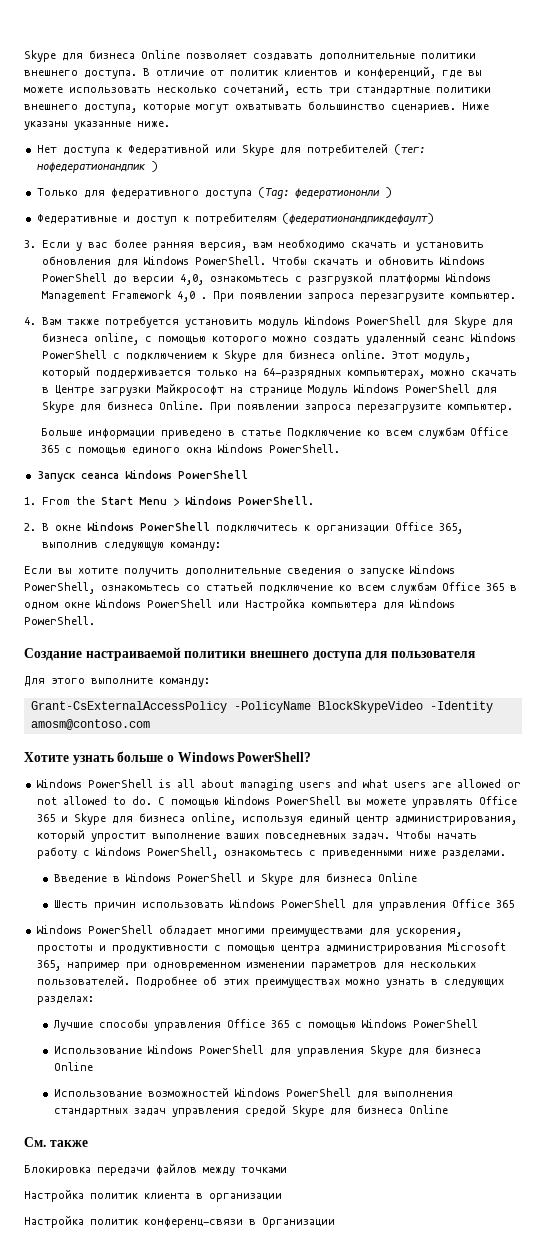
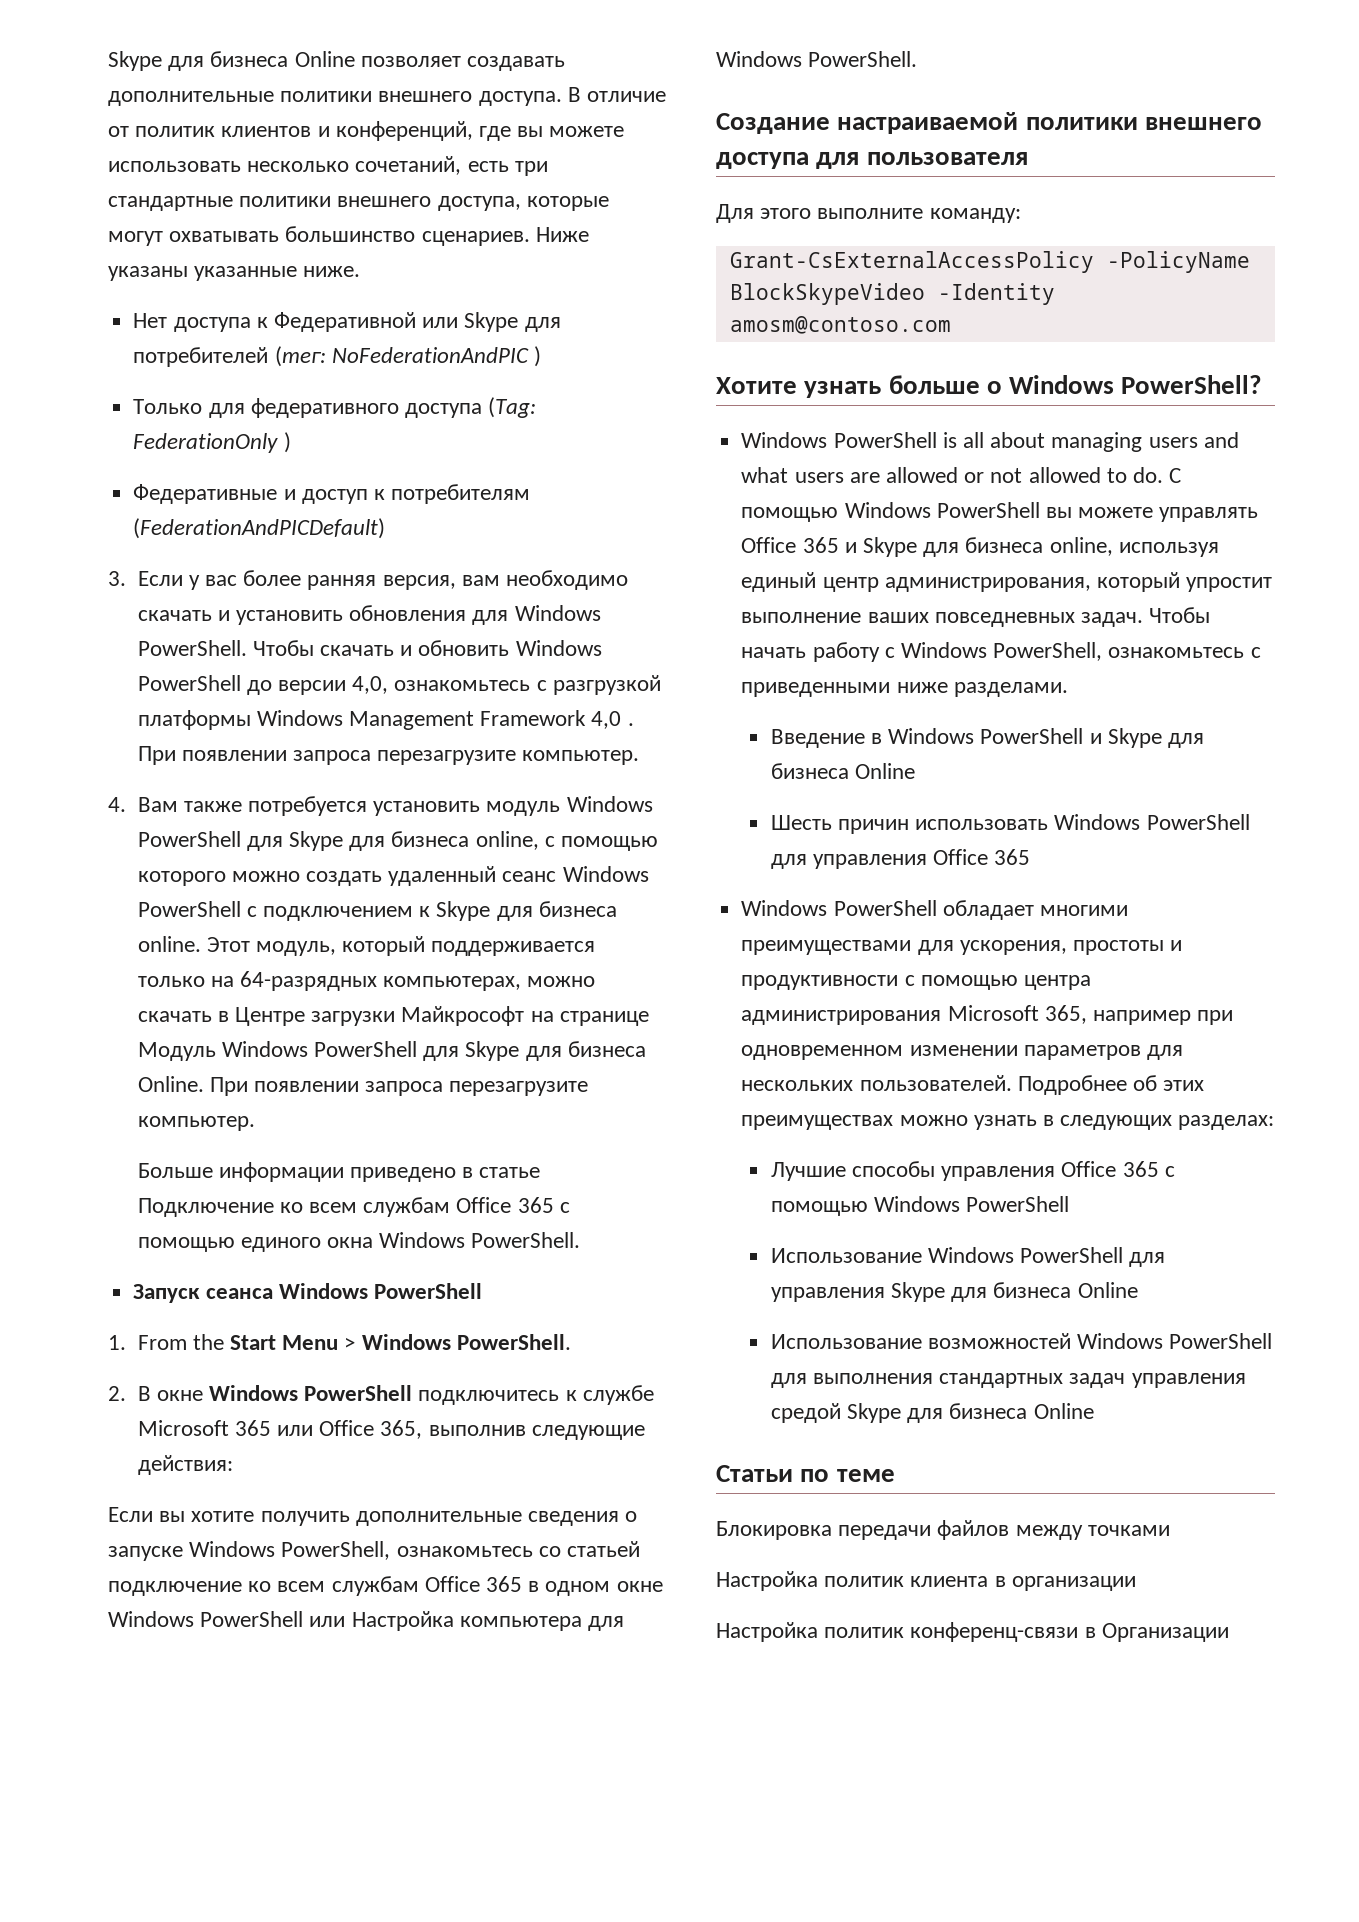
[36,162,145,173] нофедератионандпик -> [331,347,529,363] NoFederationAndPIC
[294,188,380,199] федератиононли -> [133,433,279,453] FederationOnly
[281,213,434,225] (федератионандпикдефаулт) -> [133,518,386,539] (FederationAndPICDefault)
[315,525,389,534] организации -> [582,1385,654,1405] [137,1420,313,1436] службе Microsoft 365 или
[103,542,221,551] следующую команду: -> [531,1425,645,1440] [137,1455,233,1475] следующие действия:
[24,1137,88,1147] См. также -> [716,1465,895,1482] Статьи по теме

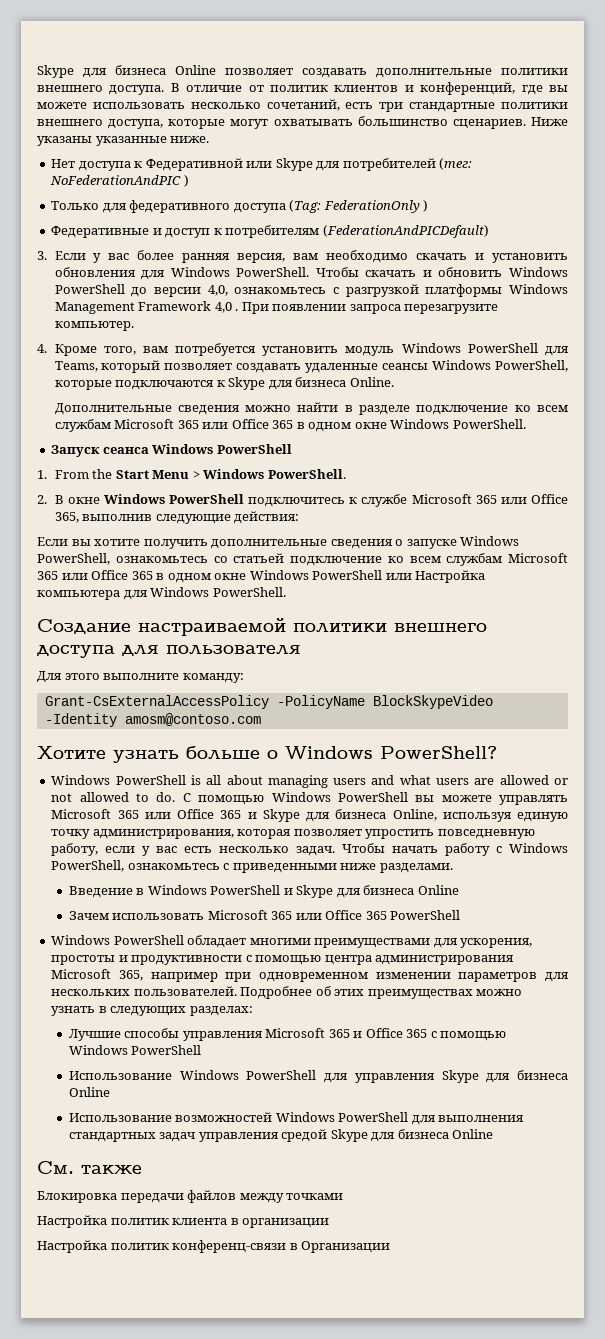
[137,797,242,812] Вам также -> [54,344,168,356] Кроме того, вам
[288,831,658,851] [137,866,649,886] [137,901,617,921] [137,936,596,956] [137,971,596,991] [137,1006,649,1026] [137,1041,646,1061] [137,1076,589,1096] [137,1116,255,1131] [137,1162,541,1182] [137,1197,570,1217] [137,1237,373,1252] Skype для бизнеса online, с помощью которого можно создать удаленный сеанс Windows PowerShell с подключением к Skype для бизнеса online. Этот модуль, который поддерживается только на 64-разрядных компьютерах, можно скачать в Центре загрузки Майкрософт на странице Модуль Windows PowerShell для Skype для бизнеса Online. При появлении запроса перезагрузите компьютер. // Больше информации приведено в статье Подключение ко всем службам Office 365 с помощью единого окна -> [54,360,569,373] [54,377,394,390] [54,402,568,415] [54,419,387,432] Teams, который позволяет создавать удаленные сеансы Windows PowerShell, которые подключаются к Skype для бизнеса Online. // Дополнительные сведения можно найти в разделе подключение ко всем службам Microsoft 365 или Office 365 в одном окне
(419, 1586) none -> [508,553,568,563] [37,571,88,580] Microsoft 365 или
(1259, 514) none -> [51,809,171,819] Microsoft 365 или
[1049,537,1219,557] [741,572,1273,592] [741,612,1075,627] online, используя единый центр администрирования, который упростит выполнение ваших повседневных -> [392,809,568,822] [51,829,535,839] [51,843,290,856] Online, используя единую точку администрирования, которая позволяет упростить повседневную работу, если у вас есть несколько
[770,814,1250,834] [770,849,1031,869] Шесть причин использовать Windows PowerShell для управления Office 365 -> [68,910,461,920] Зачем использовать Microsoft 365 или Office 365 PowerShell
(1056, 1173) none -> [265,1028,363,1038] Microsoft 365 и
[716,1465,895,1482] Статьи по теме -> [37,1161,142,1174] См. также

